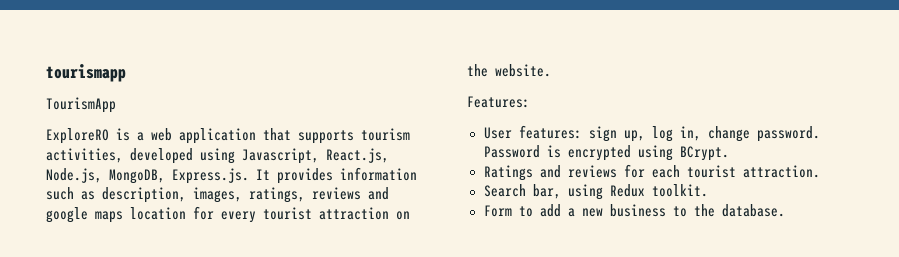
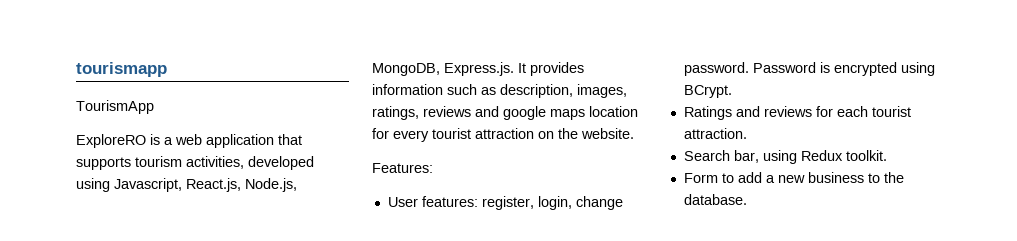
[588,126,701,142] sign up, log in, -> [481,196,572,210] register, login,

